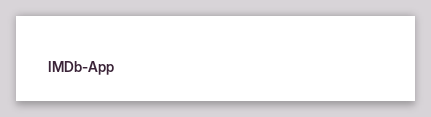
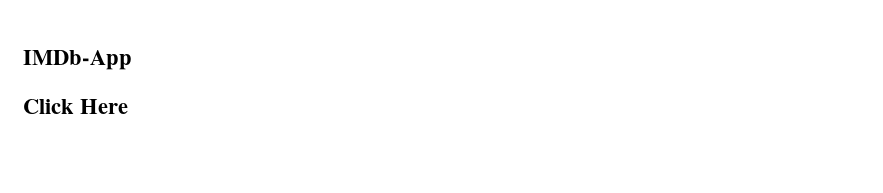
(114, 68) none -> [23,99,129,114] // Click Here

